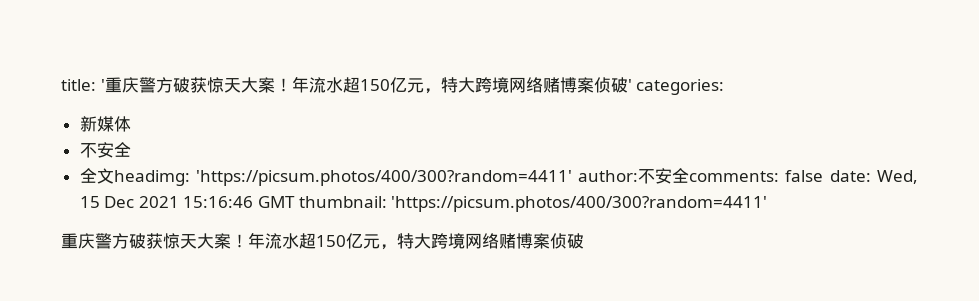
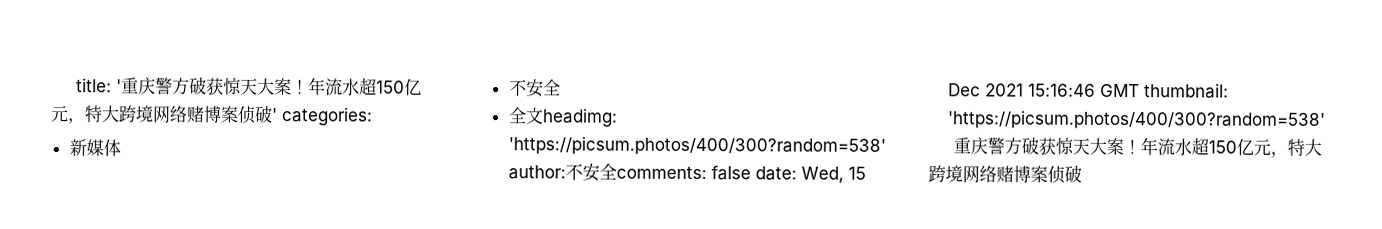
[195,170,572,186] 'https://picsum.photos/400/300?random=4411' -> [507,136,886,156] 'https://picsum.photos/400/300?random=538'
[391,196,768,212] 'https://picsum.photos/400/300?random=4411' -> [946,110,1326,130] 'https://picsum.photos/400/300?random=538'

